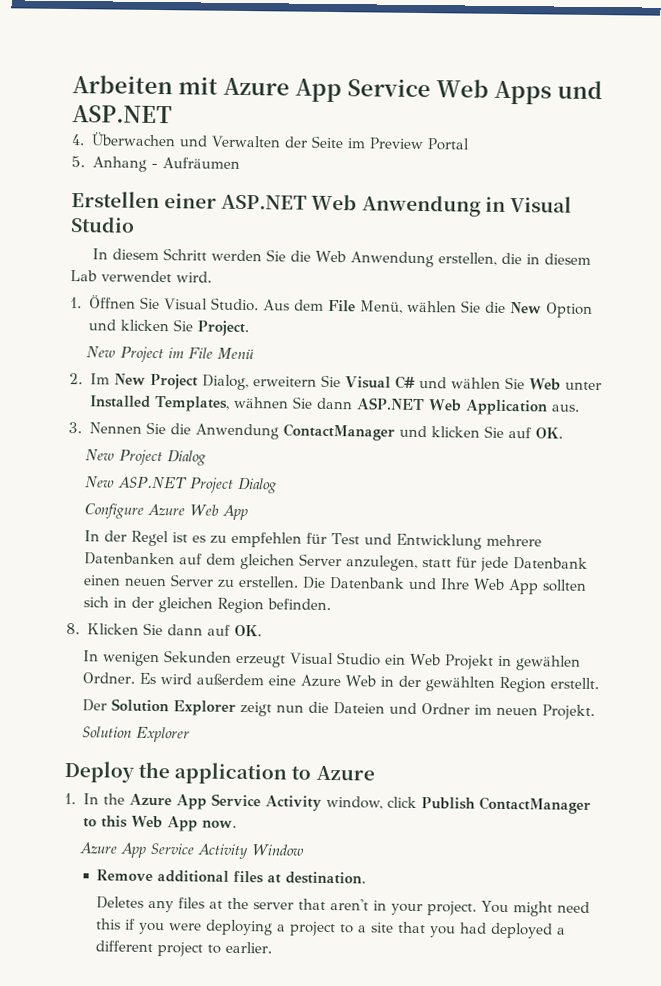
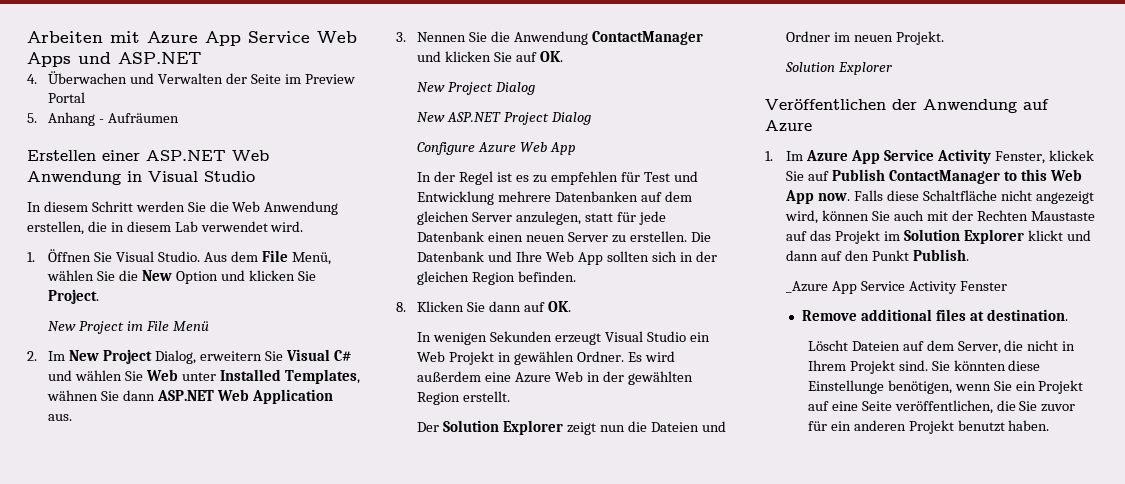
[64,761,312,785] Deploy the application to -> [765,99,1049,113] Veröffentlichen der Anwendung auf
[82,793,418,811] In the Azure App Service Activity window, click -> [786,149,1094,164] [786,171,830,181] Im Azure App Service Activity Fenster, klickek Sie auf
[78,842,305,860] // Azure App Service Activity Window -> [854,190,1094,204] [785,210,1095,224] [786,229,1091,244] [786,249,970,261] [786,281,1008,294] Falls diese Schaltfläche nicht angezeigt wird, können Sie auch mit der Rechten Maustaste auf das Projekt im Solution Explorer klickt und dann auf den Punkt Publish. // _Azure App Service Activity Fenster
[96,896,591,917] [96,918,567,939] [95,940,273,957] Deletes any files at the server that aren't in your project. You might need this if you were deploying a project to a site that you had deployed a different project to earlier. -> [807,340,1076,354] [807,360,1041,374] [807,380,1084,394] [807,400,1076,414] [807,420,1050,434] Löscht Dateien auf dem Server, die nicht in Ihrem Projekt sind. Sie könnten diese Einstellunge benötigen, wenn Sie ein Projekt auf eine Seite veröffentlichen, die Sie zuvor für ein anderen Projekt benutzt haben.

